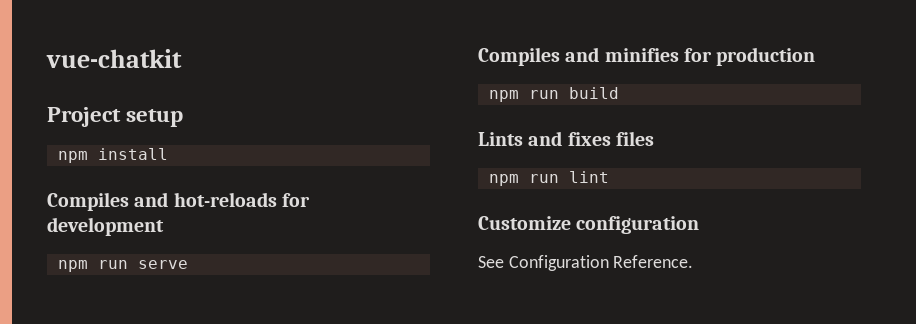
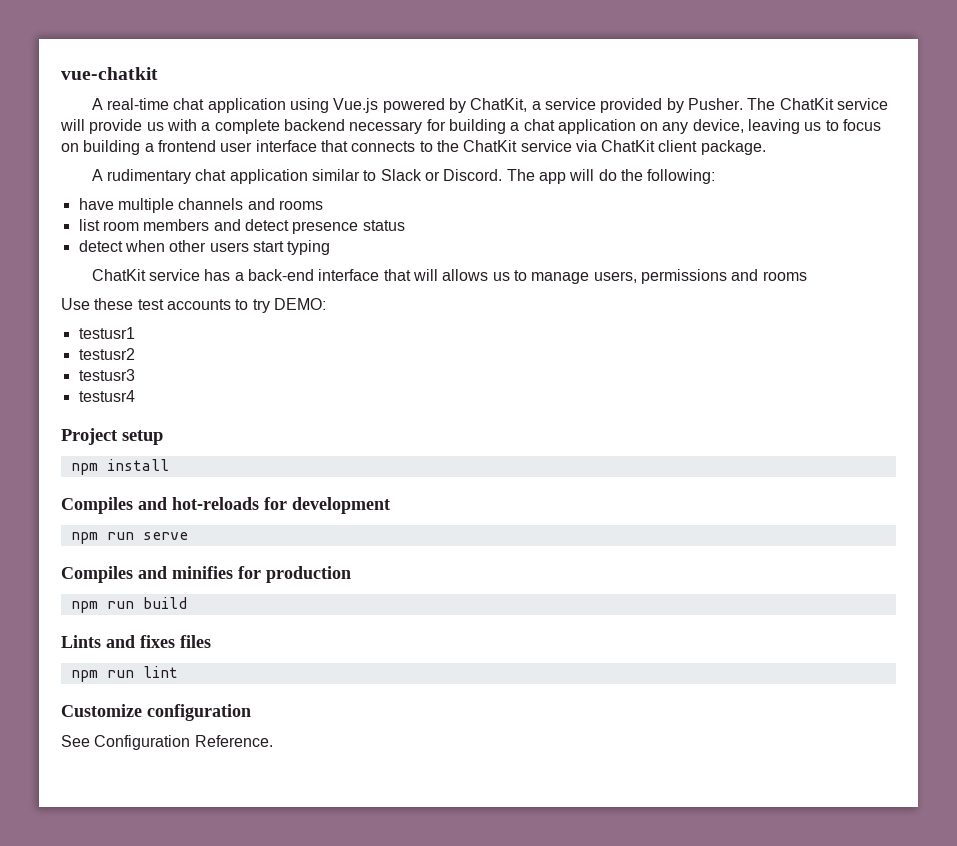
(182, 58) none -> [91,98,888,113] [60,119,882,134] [61,140,766,155] [91,169,716,184] [78,198,323,213] [78,219,405,234] [78,240,331,255] [91,269,807,284] [61,298,326,313] [78,327,135,339] [78,348,135,360] [78,369,135,381] [78,390,135,402] // A real-time chat application using Vue.js powered by ChatKit, a service provided by Pusher. The ChatKit service will provide us with a complete backend necessary for building a chat application on any device, leaving us to focus on building a frontend user interface that connects to the ChatKit service via ChatKit client package. // A rudimentary chat application similar to Slack or Discord. The app will do the following: // have multiple channels and rooms // list room members and detect presence status // detect when other users start typing // ChatKit service has a back-end interface that will allows us to manage users, permissions and rooms // Use these test accounts to try DEMO: // testusr1 // testusr2 // testusr3 // testusr4

